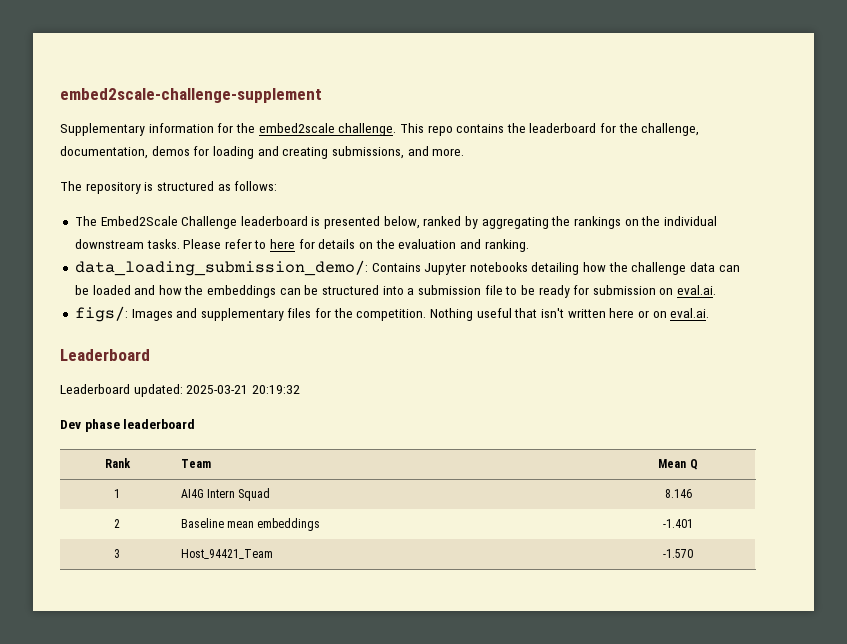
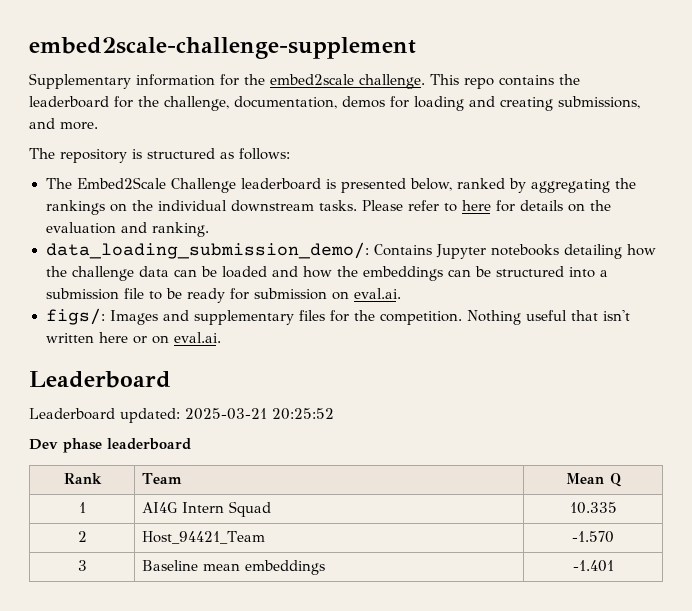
[251,385,300,394] 20:19:32 -> [272,408,334,420] 20:25:52
[664,489,692,498] 8.146 -> [569,502,617,514] 10.335
(120, 523) none -> [142,531,266,544] [572,531,614,543] [77,560,87,571] | Host_94421_Team | -1.570 // 3
[114,549,120,558] [180,549,273,559] [663,549,693,558] // 3 | Host_94421_Team | -1.570 -> (614, 566) none

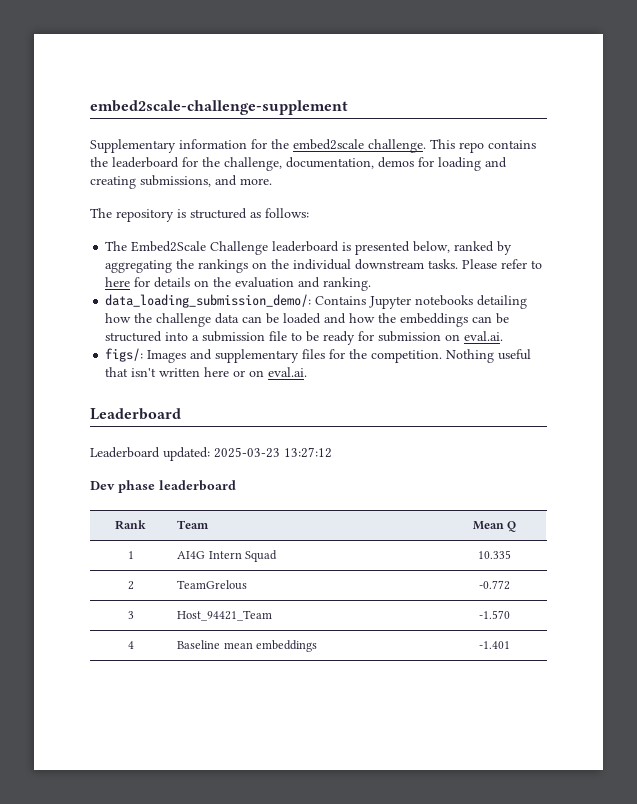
[185,408,334,420] 2025-03-21 20:25:52 -> [214,447,332,458] 2025-03-23 13:27:12
(87, 536) none -> [177,580,248,590] [479,580,510,590] [127,611,134,619] | TeamGrelous | -0.772 // 3
[77,560,87,571] 3 -> [127,641,134,649] 4

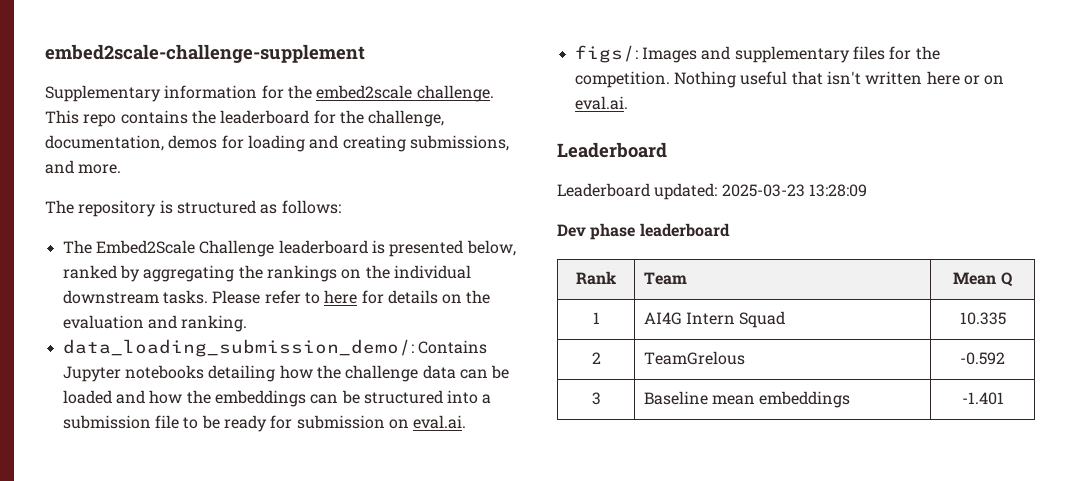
[284,447,332,458] 13:27:12 -> [808,184,867,197] 13:28:09
[479,580,510,590] -0.772 -> [960,352,1005,365] -0.592
[177,610,273,621] [479,610,510,619] [127,641,134,649] | Host_94421_Team | -1.570 // 4 -> (601, 398) none

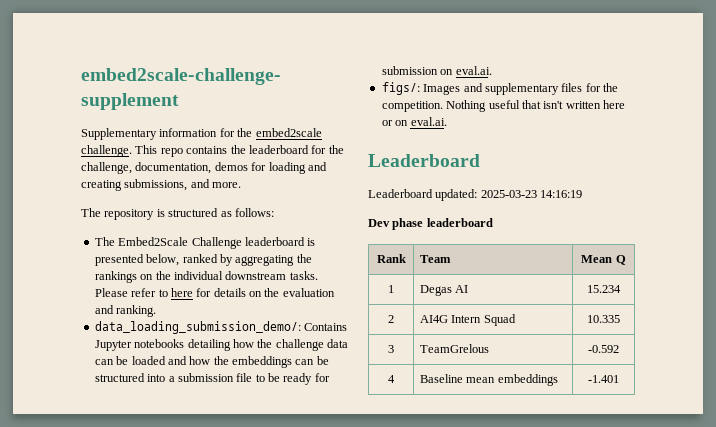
[808,184,867,197] 13:28:09 -> [540,190,583,198] 14:16:19
(600, 318) none -> [419,285,469,296] [587,285,621,293] [388,315,394,323] | Degas AI | 15.234 // 2
[591,352,601,364] 2 -> [388,345,394,353] 3
[591,392,601,405] 3 -> [388,375,395,383] 4

